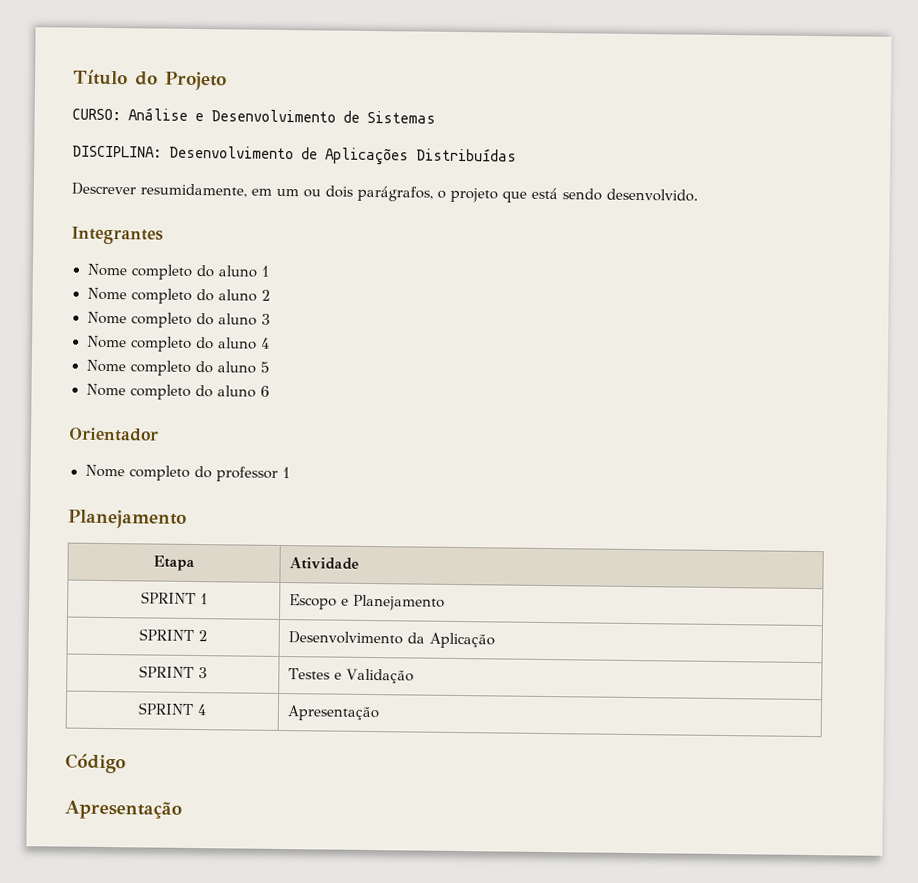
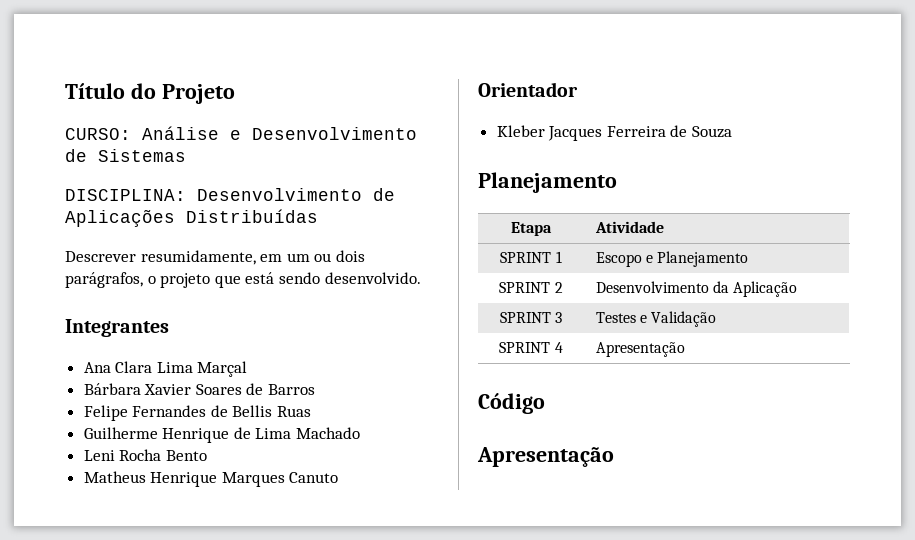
[86,263,269,280] [86,287,271,304] [86,311,271,328] [86,335,270,352] [85,359,270,376] [85,383,270,400] [68,427,159,442] [84,464,290,482] Nome completo do aluno 1 // Nome completo do aluno 2 // Nome completo do aluno 3 // Nome completo do aluno 4 // Nome completo do aluno 5 // Nome completo do aluno 6 // Orientador // Nome completo do professor 1 -> [83,361,248,377] [83,383,316,395] [83,405,312,421] [83,427,361,443] [83,449,207,461] [83,471,339,487] [478,82,578,97] [496,125,733,141] Ana Clara Lima Marçal // Bárbara Xavier Soares de Barros // Felipe Fernandes de Bellis Ruas // Guilherme Henrique de Lima Machado // Leni Rocha Bento // Matheus Henrique Marques Canuto // Orientador // Kleber Jacques Ferreira de Souza

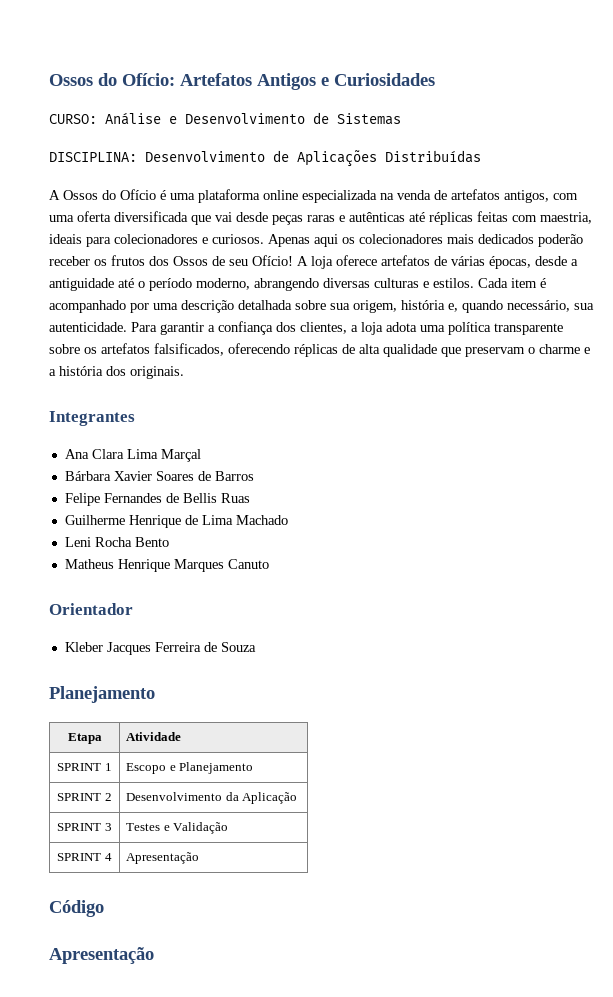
[65,83,235,104] Título do Projeto -> [49,73,435,90] Ossos do Ofício: Artefatos Antigos e Curiosidades
[65,250,365,265] [65,272,421,288] Descrever resumidamente, em um ou dois parágrafos, o projeto que está sendo desenvolvido. -> [49,189,578,203] [49,211,592,225] [49,234,583,247] [49,255,578,269] [49,278,546,291] [49,300,594,313] [49,321,563,335] [49,343,590,357] [49,366,184,379] A Ossos do Ofício é uma plataforma online especializada na venda de artefatos antigos, com uma oferta diversificada que vai desde peças raras e autênticas até réplicas feitas com maestria, ideais para colecionadores e curiosos. Apenas aqui os colecionadores mais dedicados poderão receber os frutos dos Ossos de seu Ofício! A loja oferece artefatos de várias épocas, desde a antiguidade até o período moderno, abrangendo diversas culturas e estilos. Cada item é acompanhado por uma descrição detalhada sobre sua origem, história e, quando necessário, sua autenticidade. Para garantir a confiança dos clientes, a loja adota uma política transparente sobre os artefatos falsificados, oferecendo réplicas de alta qualidade que preservam o charme e a história dos originais.

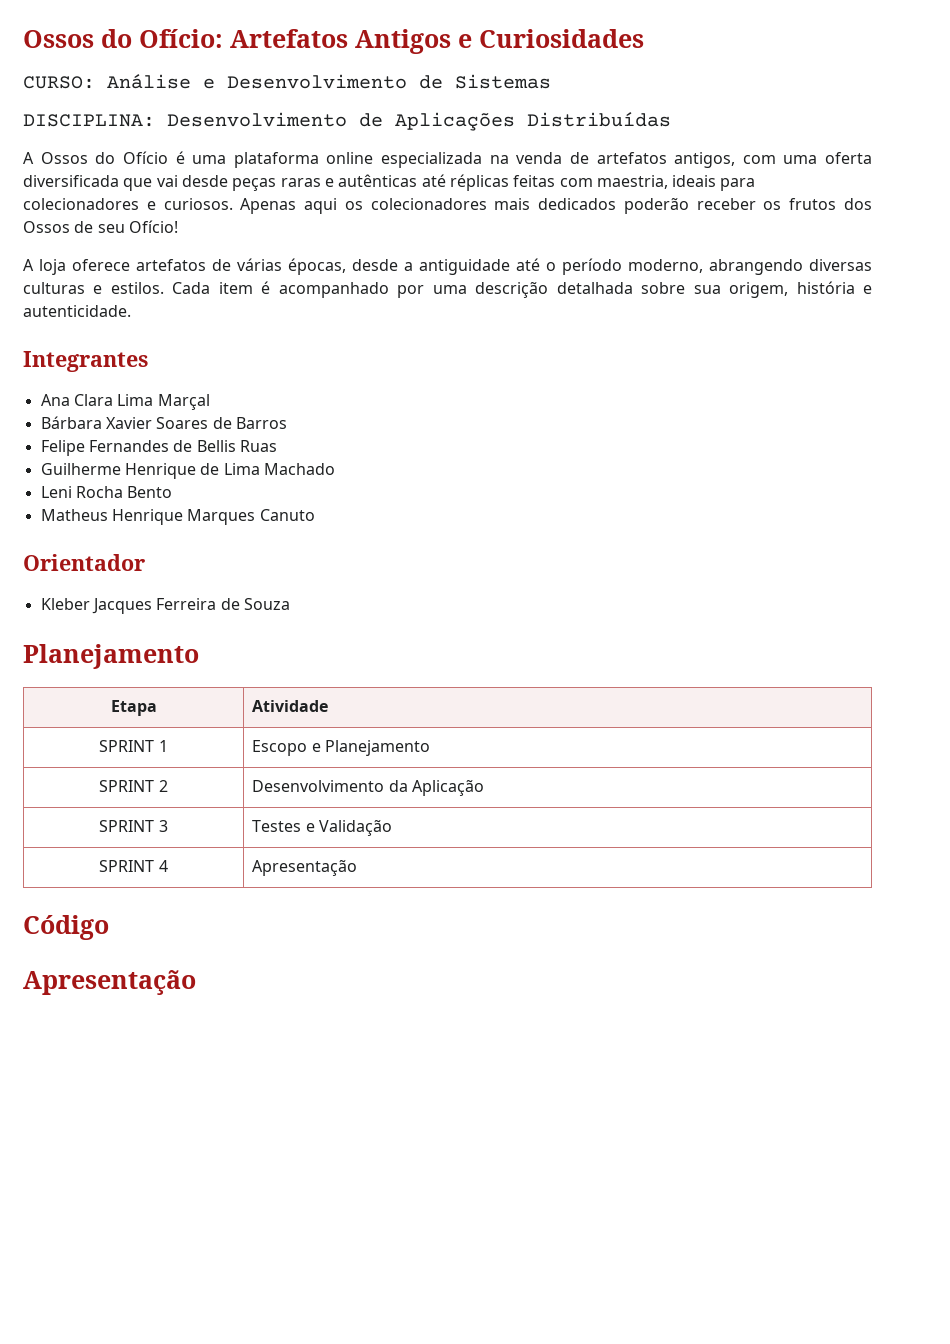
(293, 260) none -> (178, 226) //
[448,300,594,313] [49,321,563,335] [49,343,590,357] [49,366,184,379] e, quando necessário, sua autenticidade. Para garantir a confiança dos clientes, a loja adota uma política transparente sobre os artefatos falsificados, oferecendo réplicas de alta qualidade que preservam o charme e a história dos originais. -> [863,285,873,294] [23,305,131,317] e autenticidade.

